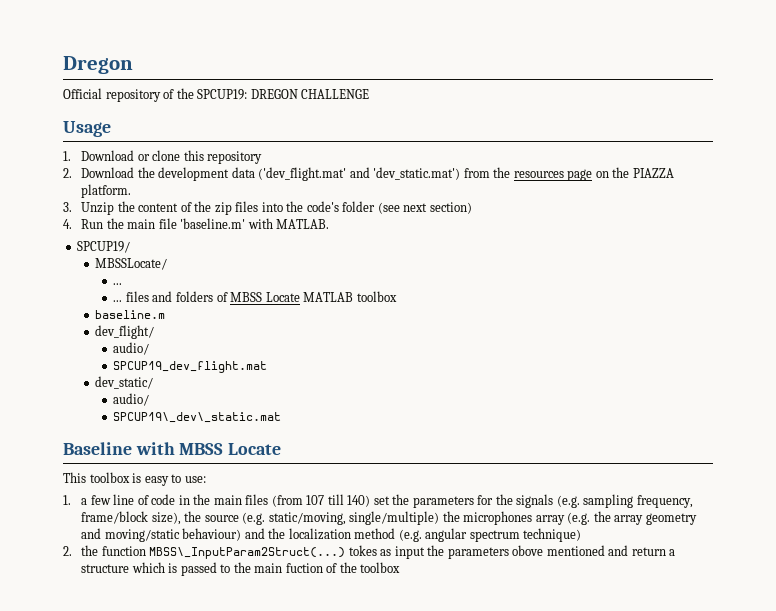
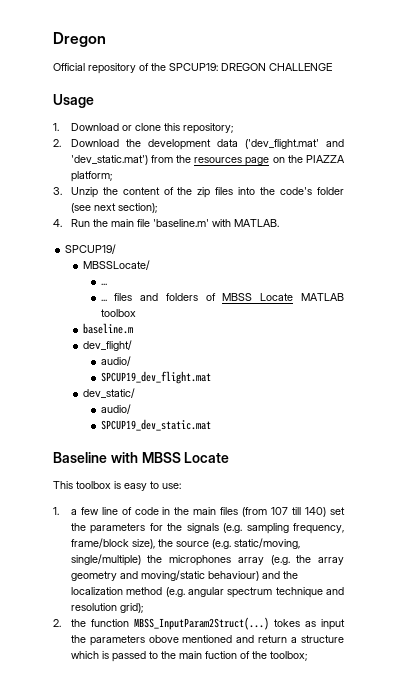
[207,151,263,164] repository -> [182,123,233,134] repository;
[81,184,132,198] platform. -> [70,171,112,182] platform;
[429,202,472,214] section) -> [117,203,157,213] section);
[113,412,282,423] SPCUP19\_dev\_static.mat -> [100,419,211,431] SPCUP19_dev_static.mat
[523,528,582,542] technique) -> [275,587,344,598] [70,603,143,613] technique and resolution grid);
[149,547,346,559] MBSS\_InputParam2Struct(...) -> [133,617,269,630] MBSS_InputParam2Struct(...)
[360,562,401,573] toolbox -> [269,651,307,661] toolbox;

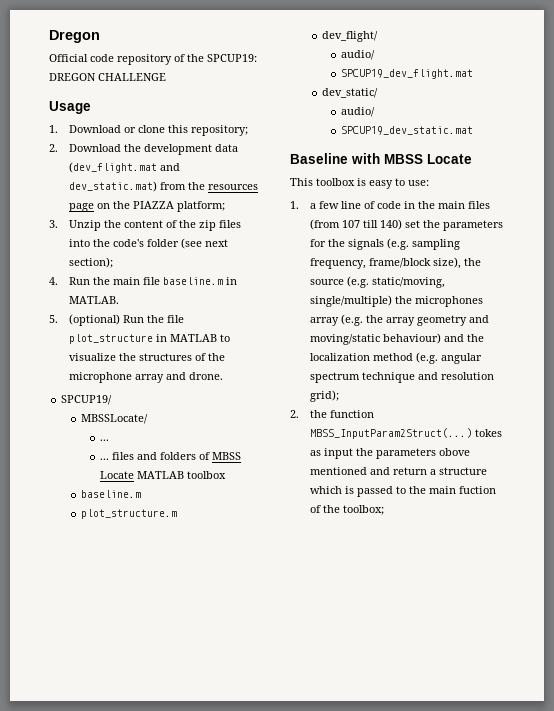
(85, 67) none -> [90,54,114,62] code
[244,139,344,149] [70,155,148,165] ('dev_flight.mat' and 'dev_static.mat') -> [68,162,180,173] [68,181,157,192] (dev_flight.mat and dev_static.mat)
[152,219,231,227] 'baseline.m' with -> [162,277,237,285] baseline.m in
(279, 223) none -> [49,314,184,326] [68,334,230,344] [68,353,225,361] [68,372,223,383] // 5. (optional) Run the file plot_structure in MATLAB to visualize the structures of the microphone array and drone.
(133, 328) none -> [80,509,177,519] // plot_structure.m

